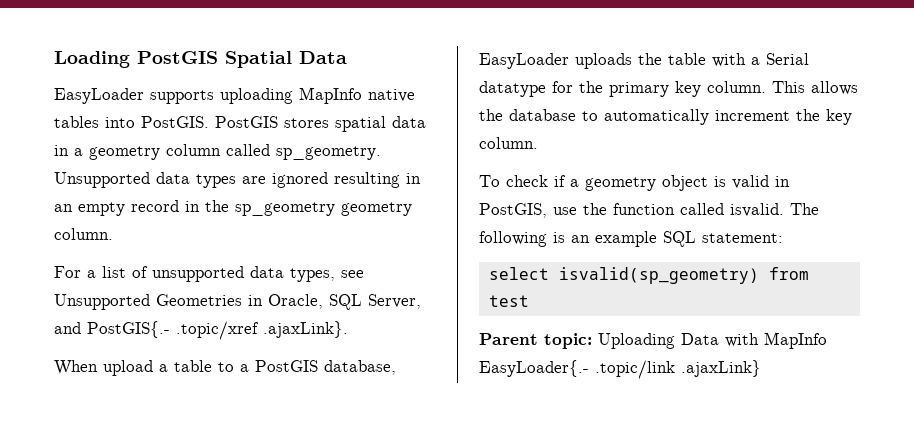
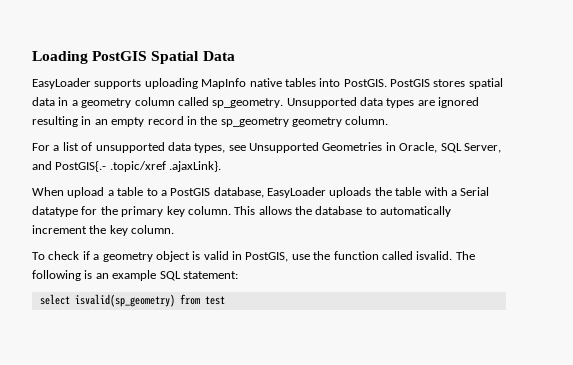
[479,332,827,349] [479,360,761,379] // Parent topic: Uploading Data with MapInfo EasyLoader{.- .topic/link .ajaxLink} -> (225, 300) none

